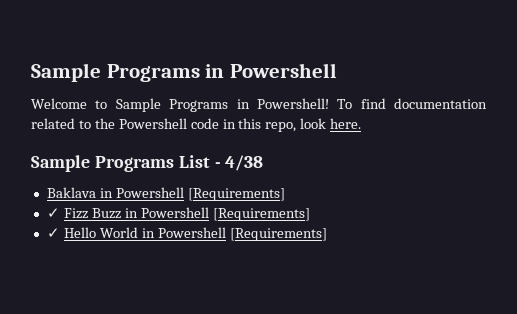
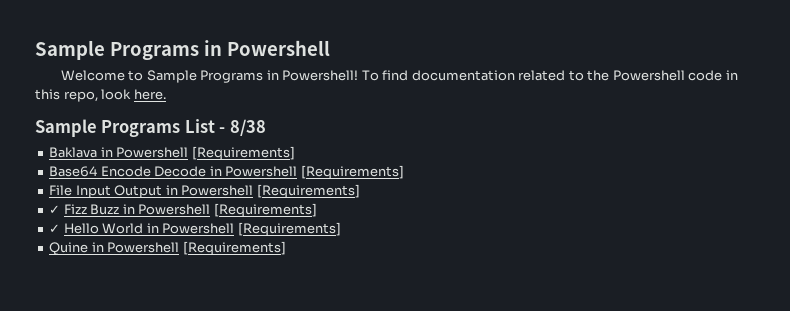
[225,155,264,171] 4/38 -> [229,119,266,136] 8/38
(285, 194) none -> [49,165,404,179] [49,184,360,198] // Base64 Encode Decode in Powershell [Requirements] // File Input Output in Powershell [Requirements]
(327, 234) none -> [49,241,286,255] // Quine in Powershell [Requirements]

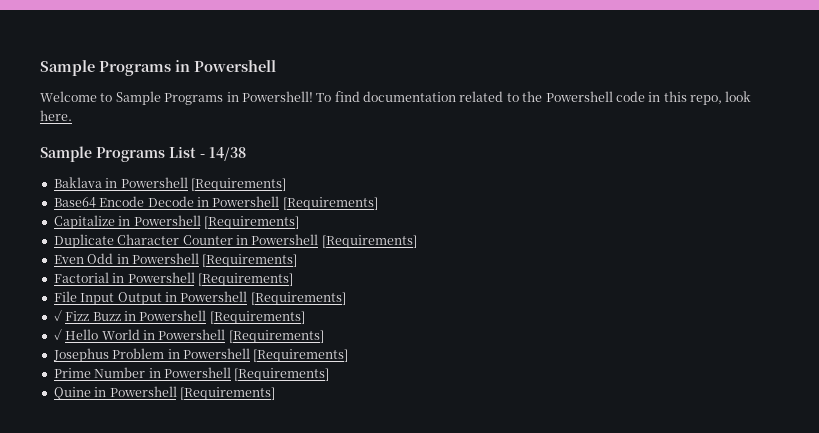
[229,119,266,136] 8/38 -> [209,147,246,161] 14/38
(404, 172) none -> [53,215,299,229] [53,234,417,248] [53,253,298,267] [53,272,293,286] // Capitalize in Powershell [Requirements] // Duplicate Character Counter in Powershell [Requirements] // Even Odd in Powershell [Requirements] // Factorial in Powershell [Requirements]
(341, 229) none -> [52,348,349,362] [53,367,330,381] // Josephus Problem in Powershell [Requirements] // Prime Number in Powershell [Requirements]

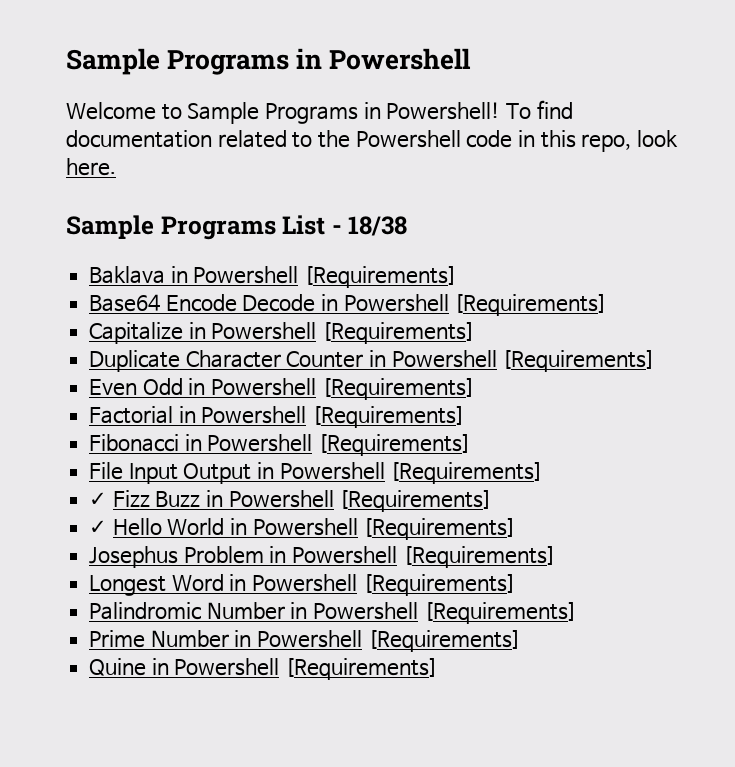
[209,147,246,161] 14/38 -> [348,216,408,236] 18/38
(293, 279) none -> [89,434,472,456] // Fibonacci in Powershell [Requirements]
(349, 355) none -> [89,574,516,596] [89,602,577,624] // Longest Word in Powershell [Requirements] // Palindromic Number in Powershell [Requirements]

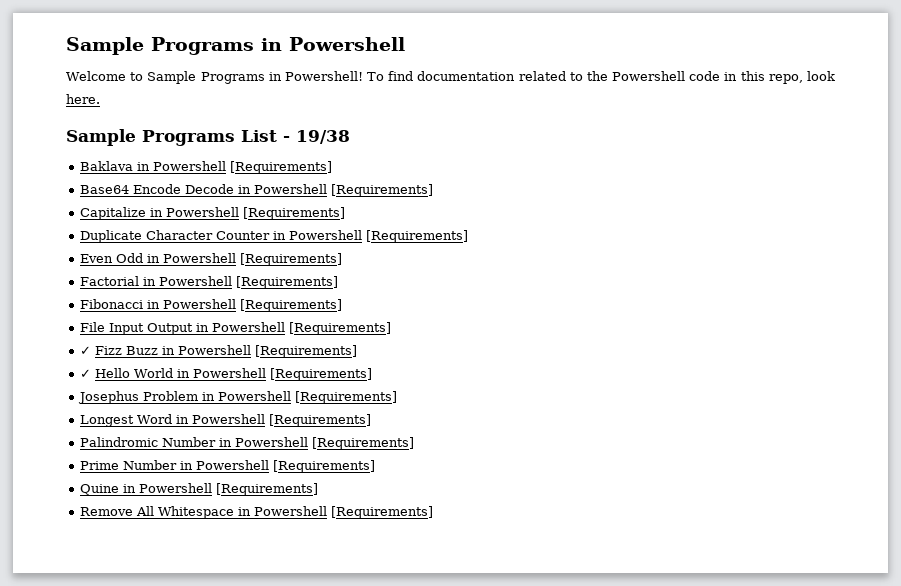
[348,216,408,236] 18/38 -> [296,130,350,144] 19/38
(439, 669) none -> [80,506,434,519] // Remove All Whitespace in Powershell [Requirements]

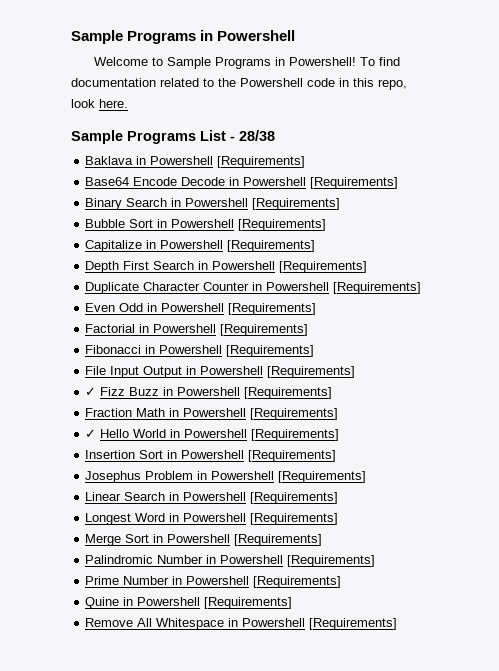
[296,130,350,144] 19/38 -> [239,130,275,141] 28/38
[80,207,147,220] Capitalize -> [85,198,341,210] [85,219,327,231] [85,240,316,252] [85,261,195,273] Binary Search in Powershell [Requirements] // Bubble Sort in Powershell [Requirements] // Capitalize in Powershell [Requirements] // Depth First Search
(358, 351) none -> [85,408,339,420] // Fraction Math in Powershell [Requirements]
(373, 374) none -> [85,450,337,462] // Insertion Sort in Powershell [Requirements]
(398, 397) none -> [85,492,339,504] // Linear Search in Powershell [Requirements]
(372, 420) none -> [85,534,323,546] // Merge Sort in Powershell [Requirements]

